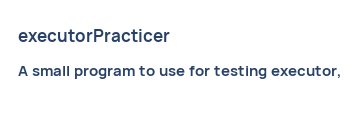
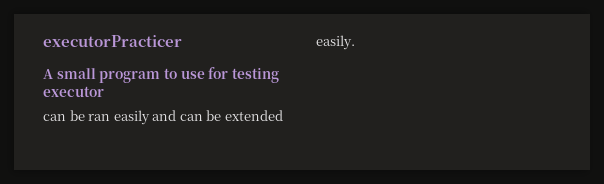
[271,66,343,79] executor, -> [43,86,104,97] [43,110,283,125] [316,35,355,50] executor // can be ran easily and can be extended easily.

